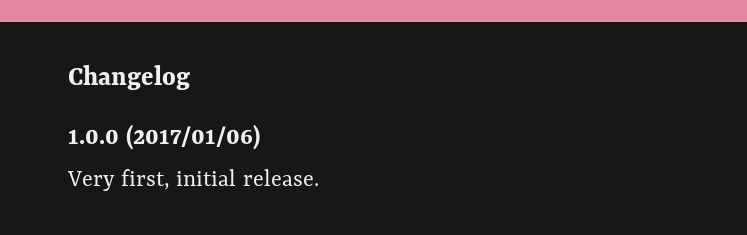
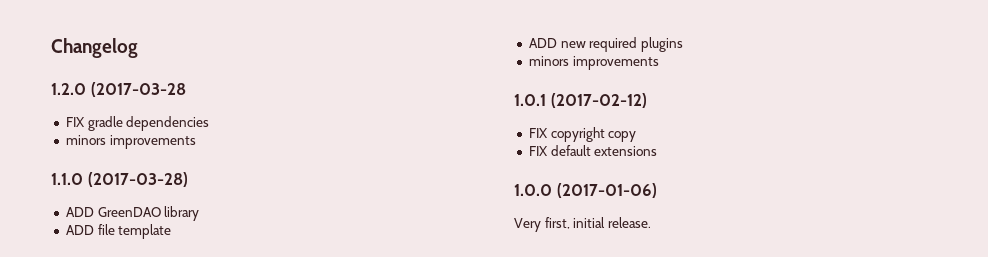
(190, 77) none -> [51,82,186,97] [65,116,210,131] [65,135,196,149] [51,172,188,187] [65,206,200,221] [65,224,172,239] [528,37,683,52] [528,56,659,70] [514,93,647,108] [528,127,637,142] [528,145,658,156] // 1.2.0 (2017-03-28 // FIX gradle dependencies // minors improvements // 1.1.0 (2017-03-28) // ADD GreenDAO library // ADD file template // ADD new required plugins // minors improvements // 1.0.1 (2017-02-12) // FIX copyright copy // FIX default extensions
[126,124,261,150] (2017/01/06) -> [556,183,657,198] (2017-01-06)

